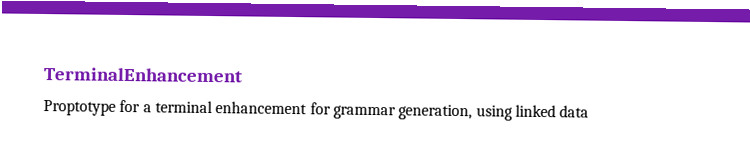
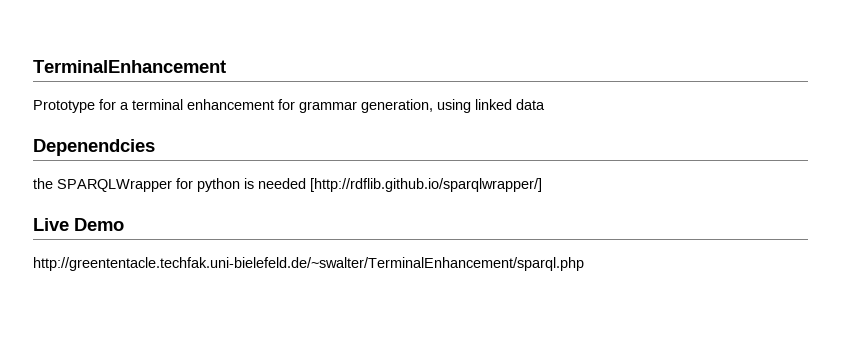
[43,100,116,116] Proptotype -> [33,100,95,113] Prototype
(590, 111) none -> [33,139,155,156] [33,178,542,192] [33,218,124,231] [33,257,584,271] // Depenendcies // the SPARQLWrapper for python is needed [http://rdflib.github.io/sparqlwrapper/] // Live Demo // http://greententacle.techfak.uni-bielefeld.de/~swalter/TerminalEnhancement/sparql.php

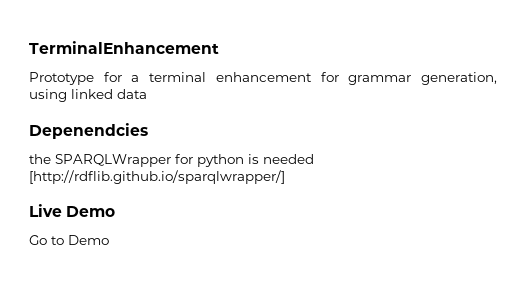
[33,257,584,271] http://greententacle.techfak.uni-bielefeld.de/~swalter/TerminalEnhancement/sparql.php -> [29,235,109,245] Go to Demo

